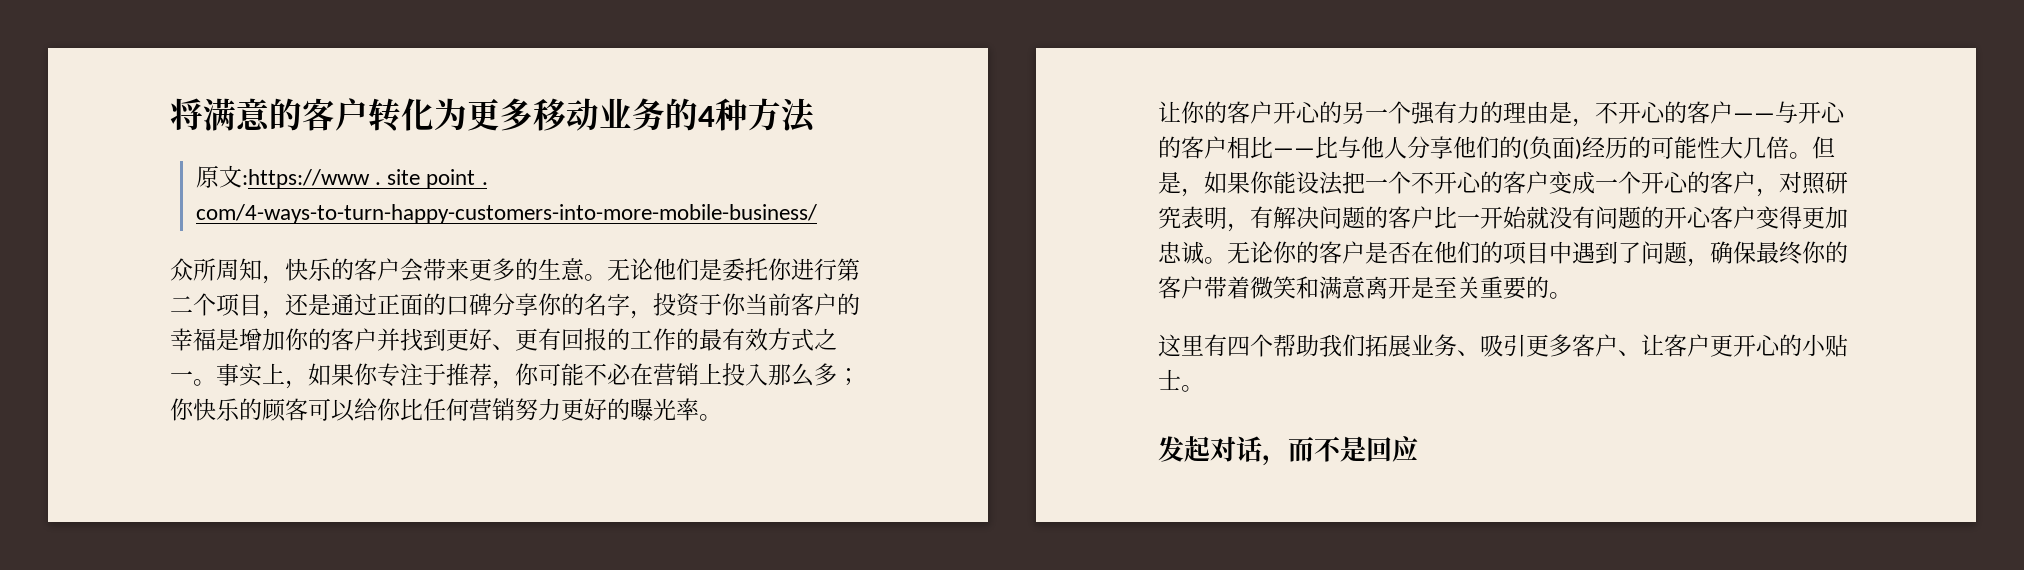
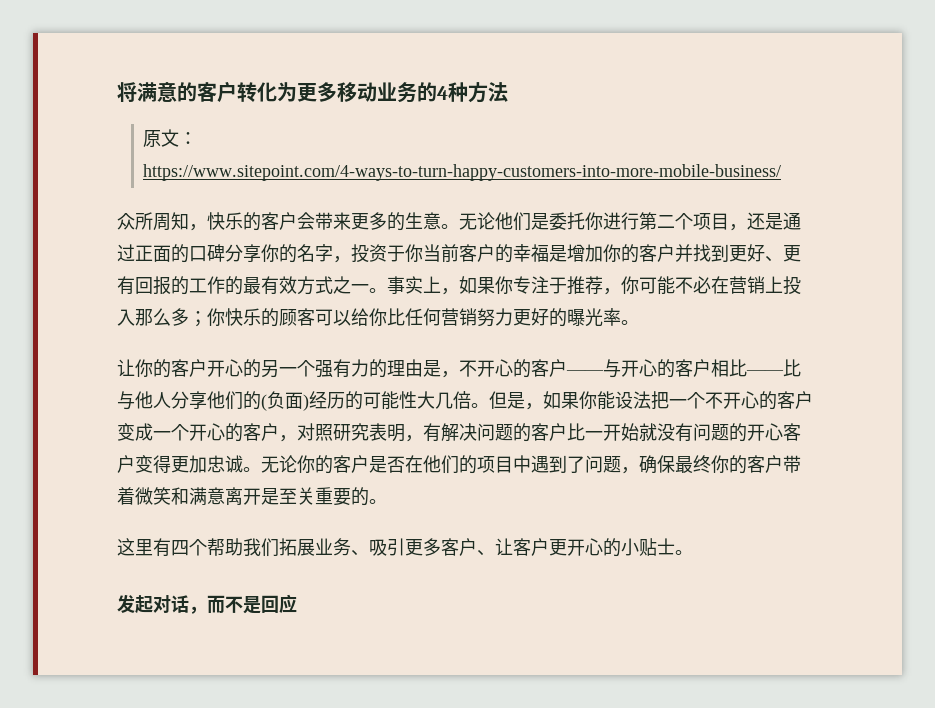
[241,169,488,189] [195,204,817,224] :https://www . site point . com/4-ways-to-turn-happy-customers-into-more-mobile-business/ -> [179,132,198,145] [143,164,782,181] ：https://www.sitepoint.com/4-ways-to-turn-happy-customers-into-more-mobile-business/

